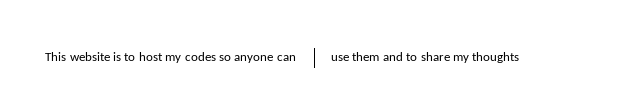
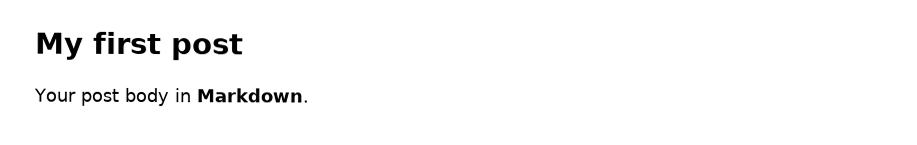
[45,52,520,63] This website is to host my codes so anyone can use them and to share my thoughts -> [35,31,244,61] [33,87,309,107] My first post // Your post body in Markdown.

